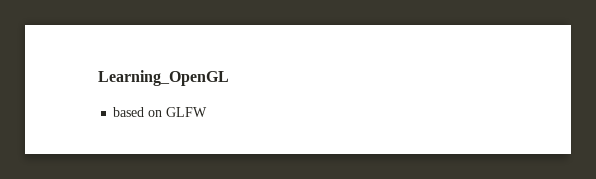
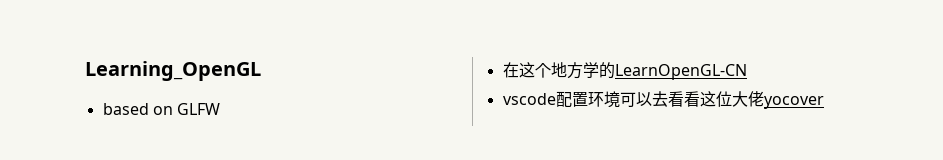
(208, 112) none -> [502,62,747,80] [502,91,824,109] // 在这个地方学的LearnOpenGL-CN // vscode配置环境可以去看看这位大佬yocover

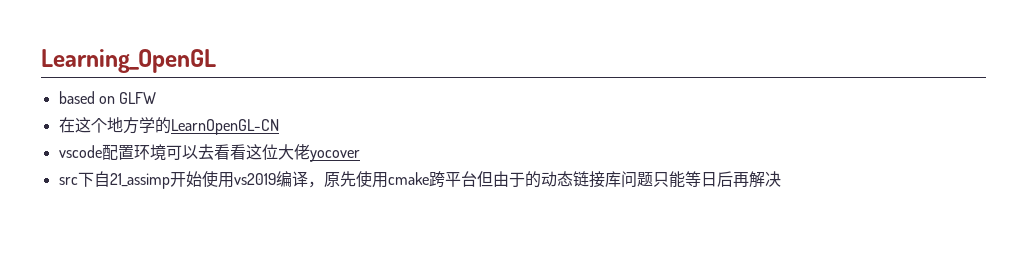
(824, 102) none -> [58,171,781,189] // src下自21_assimp开始使用vs2019编译，原先使用cmake跨平台但由于的动态链接库问题只能等日后再解决

